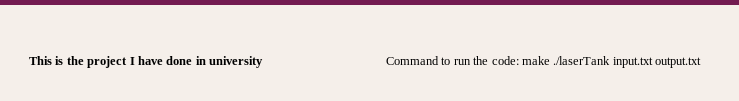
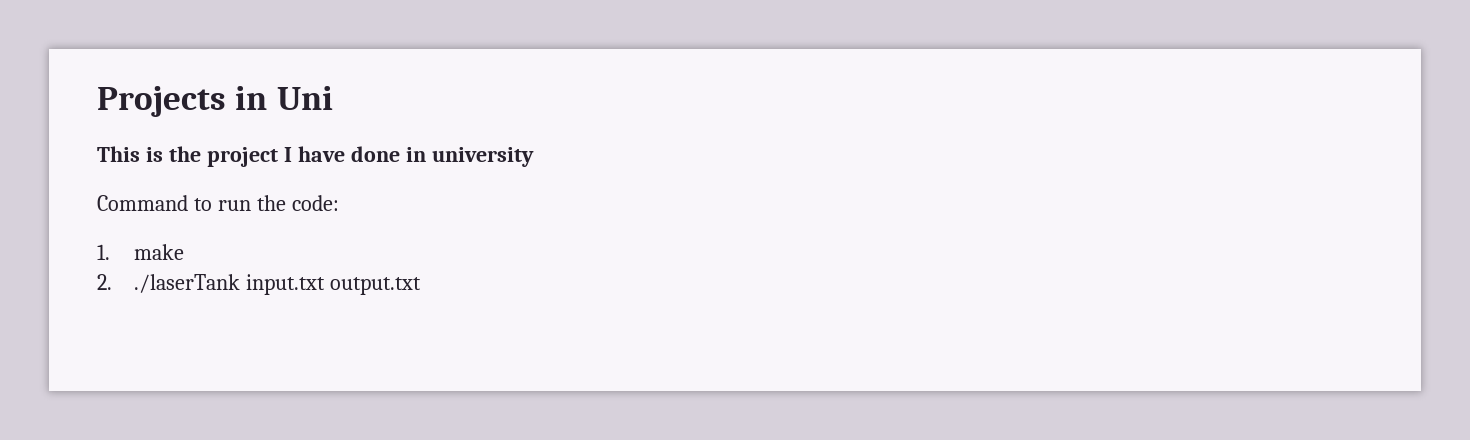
(29, 60) none -> [97,86,333,117] Projects in Uni //
(519, 60) none -> [97,244,110,260] // 1.
(550, 60) none -> [97,274,112,290] // 2.

